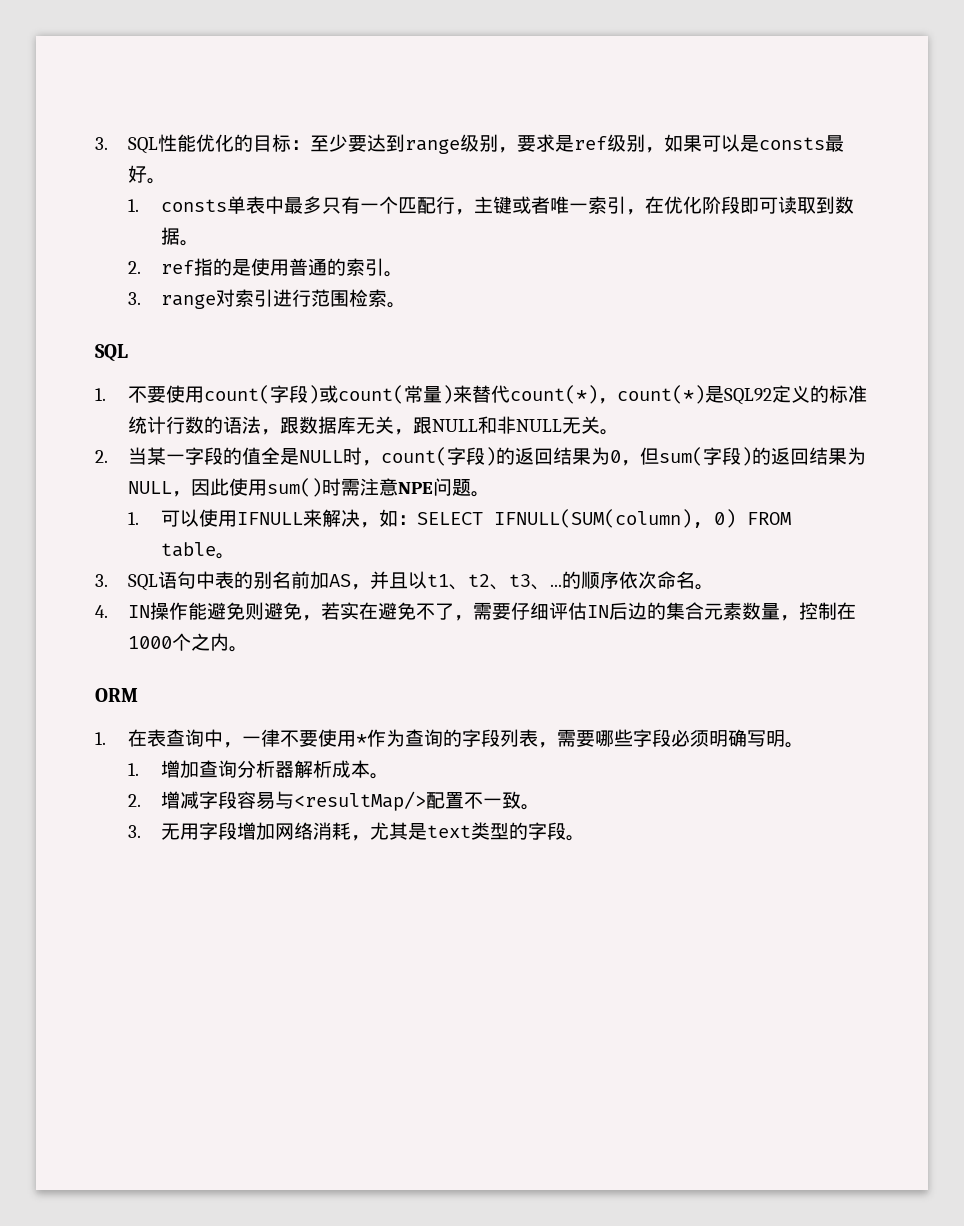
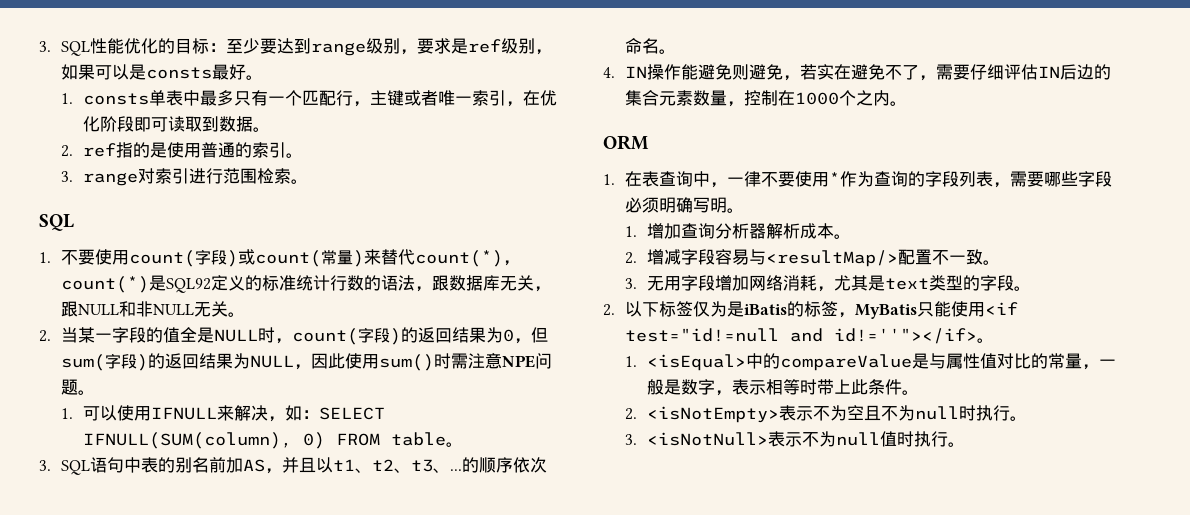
(585, 838) none -> [603,301,1018,319] [624,328,994,344] [624,353,1116,371] [646,379,919,396] [624,405,1027,423] [624,431,965,447] // 2.以下标签仅为是iBatis的标签，MyBatis只能使用<if test="id!=null and id!=''"></if>。 // 1. <isEqual>中的compareValue是与属性值对比的常量，一般是数字，表示相等时带上此条件。 // 2. <isNotEmpty>表示不为空且不为null时执行。 // 3. <isNotNull>表示不为null值时执行。

